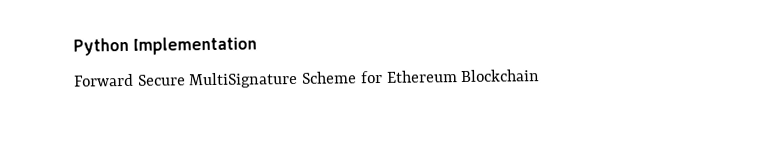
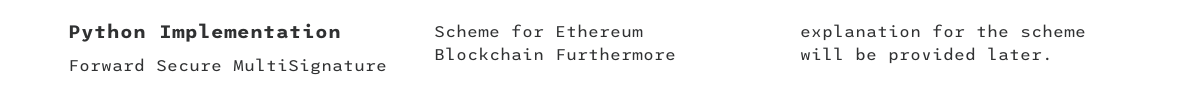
(541, 76) none -> [555,47,676,61] [800,24,1086,41] [800,47,1053,64] Furthermore explanation for the scheme will be provided later.

